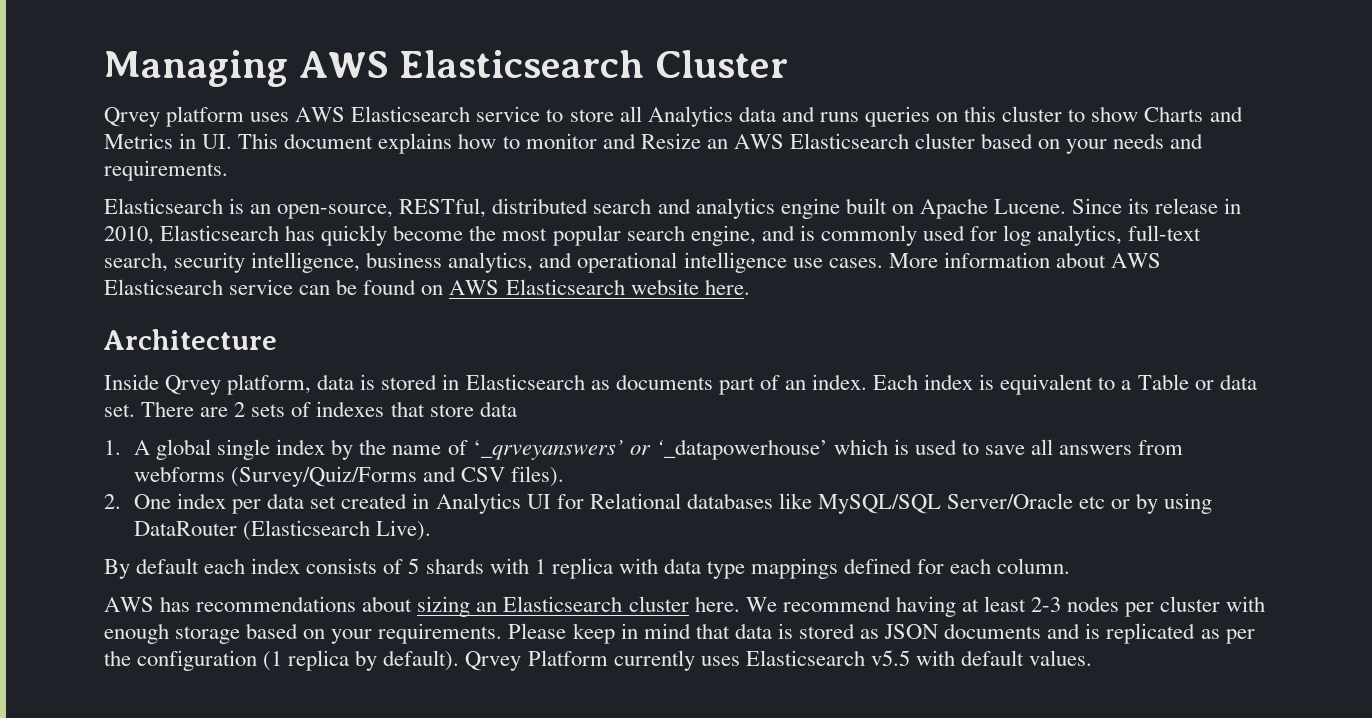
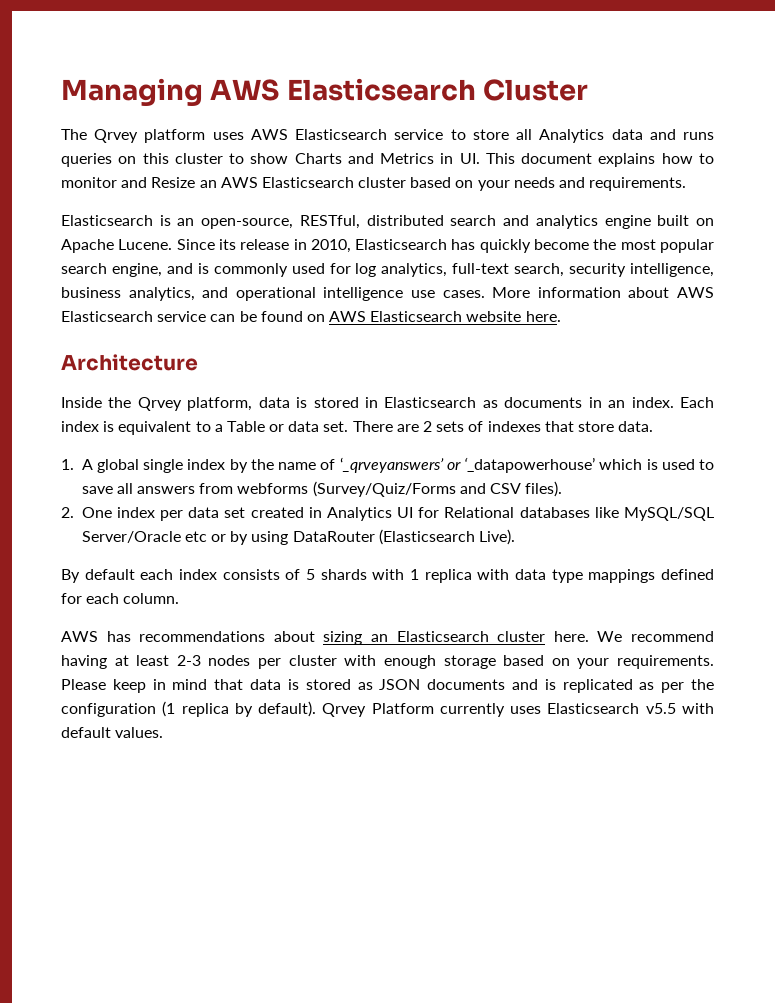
(788, 64) none -> [61,129,87,140] The
(159, 382) none -> [108,397,132,408] the
[718,375,780,395] part of -> [588,397,602,408] in
[479,401,517,417] data -> [618,421,654,432] data.

